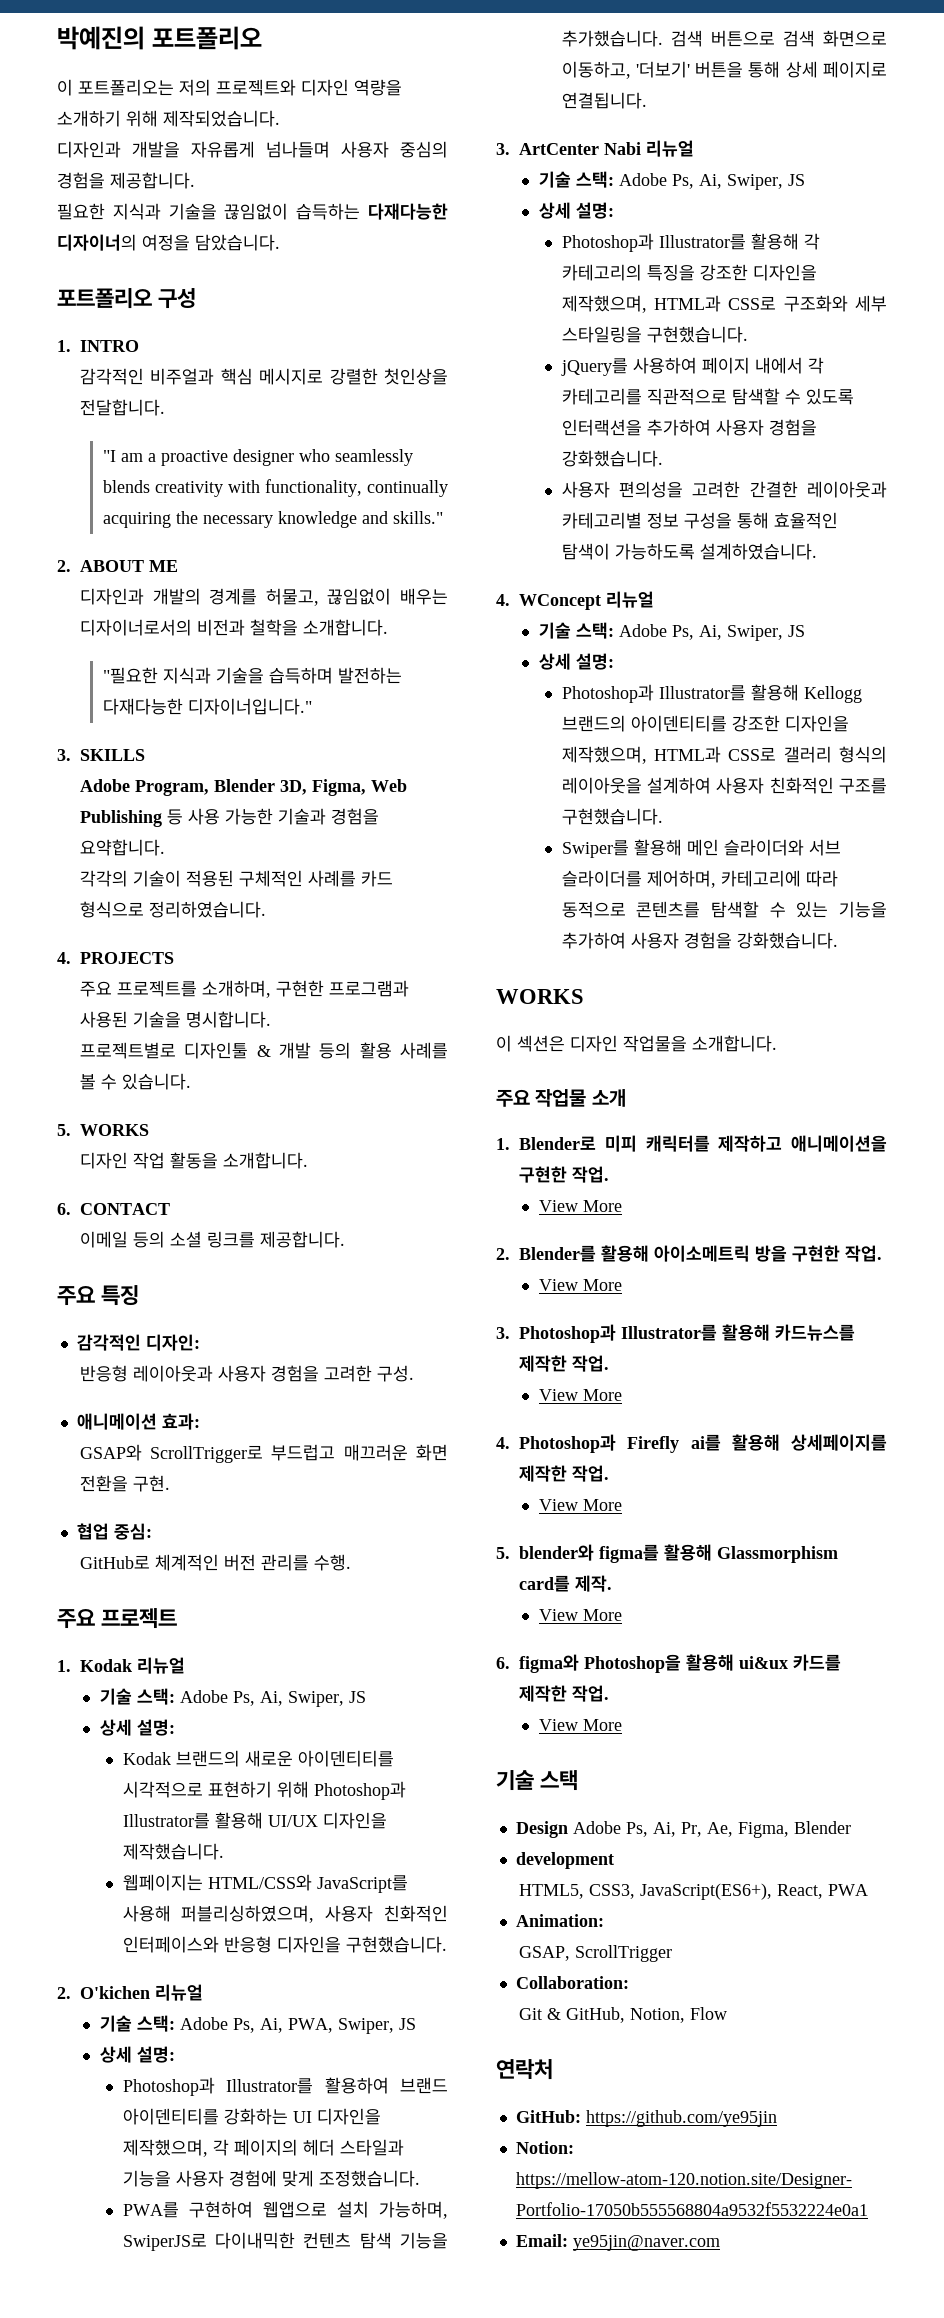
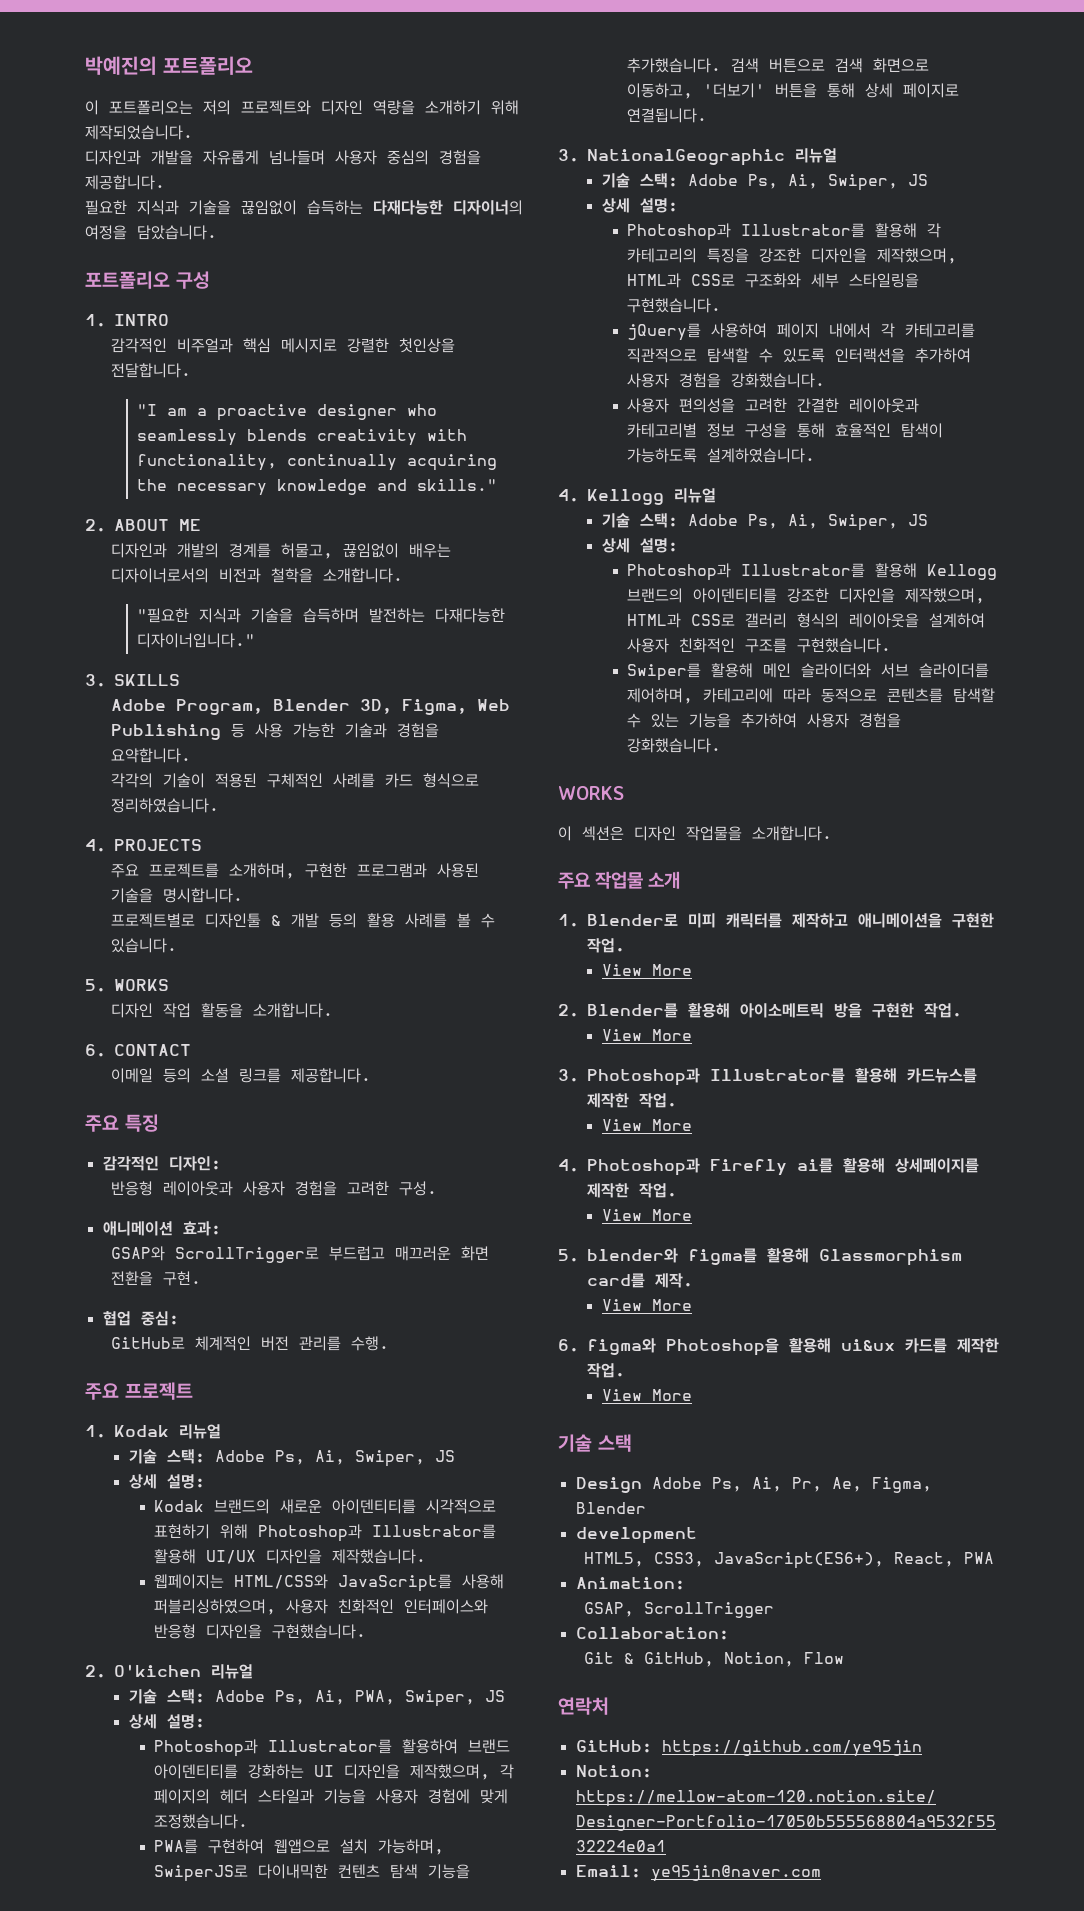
[519,142,641,155] ArtCenter Nabi -> [587,149,785,166] NationalGeographic
[519,594,601,610] WConcept -> [587,489,664,505] Kellogg

